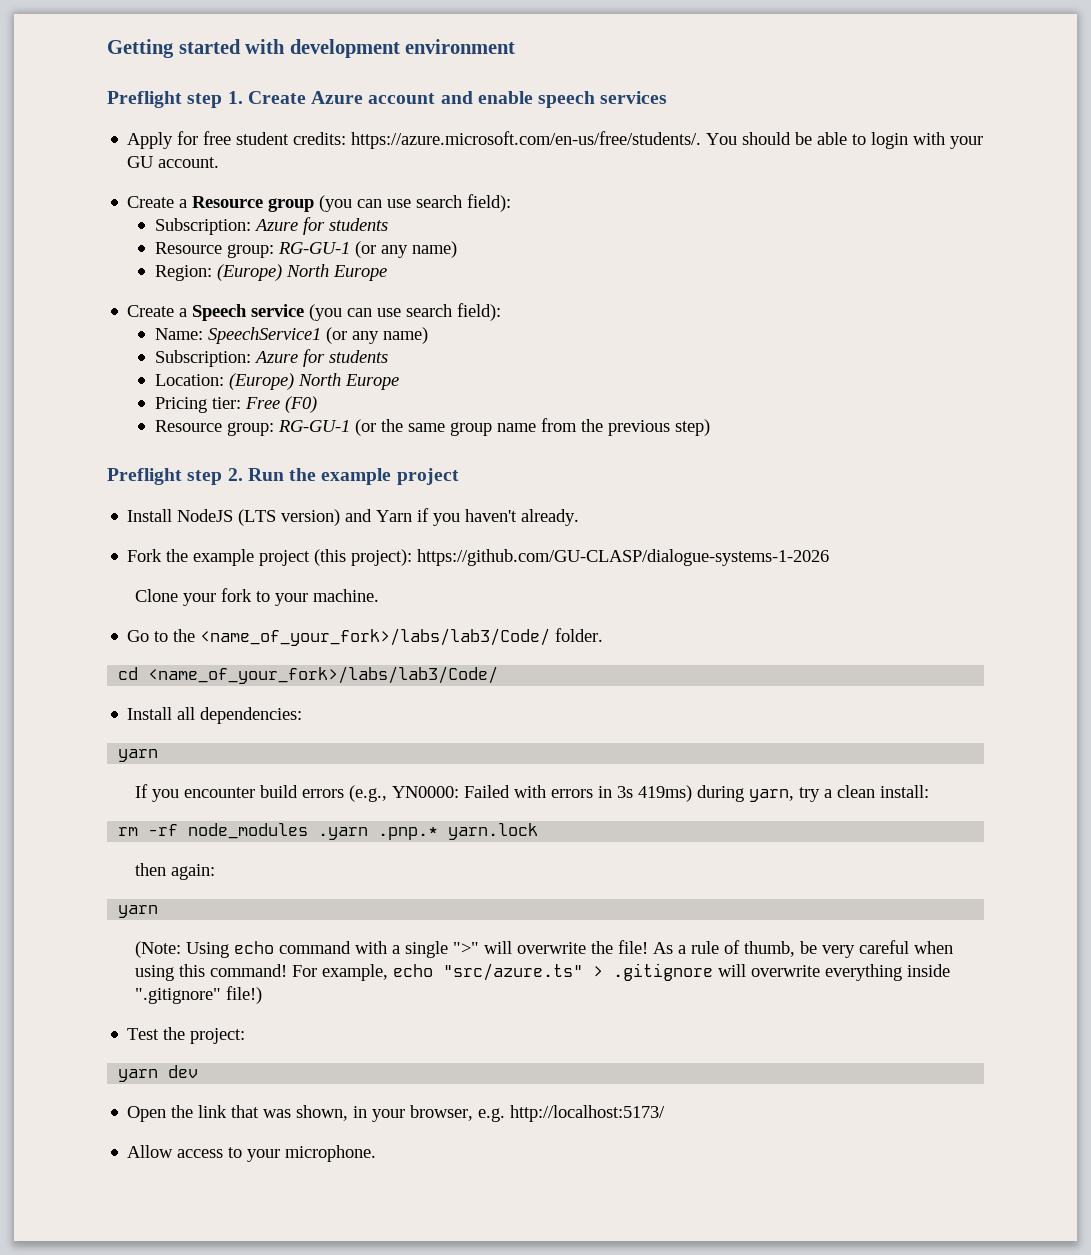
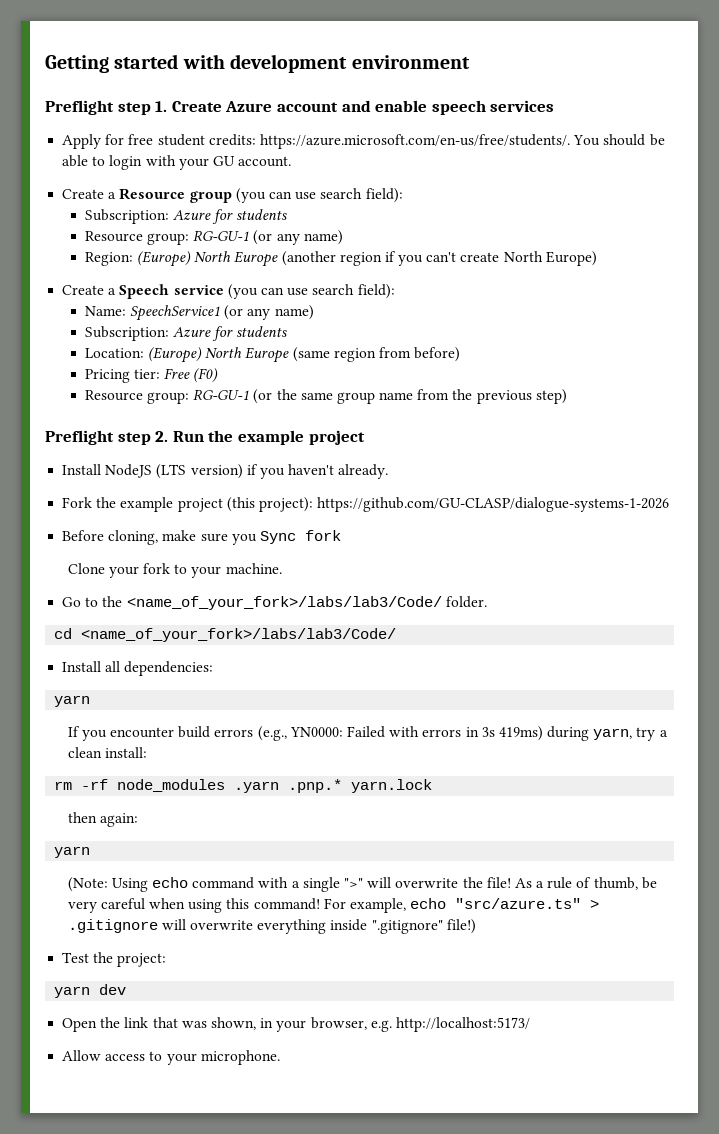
(387, 273) none -> [281,251,597,266] (another region if you can't create North Europe)
(399, 382) none -> [292,347,461,362] (same region from before)
[345,509,413,522] and Yarn -> (243, 471) none
(830, 557) none -> [62,530,341,545] // Before cloning, make sure you Sync fork

